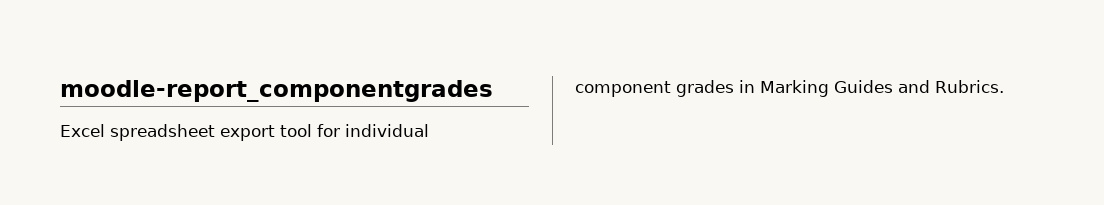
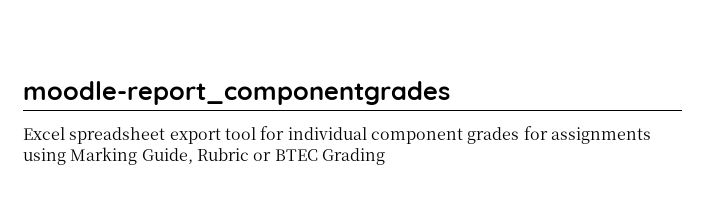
[739,80,1004,97] in Marking Guides and Rubrics. -> [523,126,651,144] [23,147,385,165] for assignments using Marking Guide, Rubric or BTEC Grading

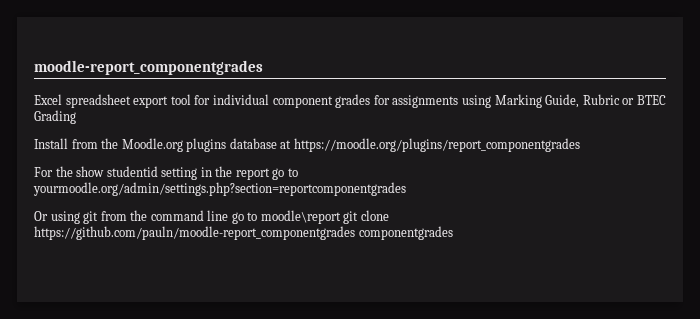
(385, 156) none -> [34,138,580,152] [34,166,298,180] [33,182,406,196] [34,210,389,224] [34,226,453,240] // Install from the Moodle.org plugins database at https://moodle.org/plugins/report_componentgrades // For the show studentid setting in the report go to yourmoodle.org/admin/settings.php?section=reportcomponentgrades // Or using git from the command line go to moodle\report git clone https://github.com/pauln/moodle-report_componentgrades componentgrades

